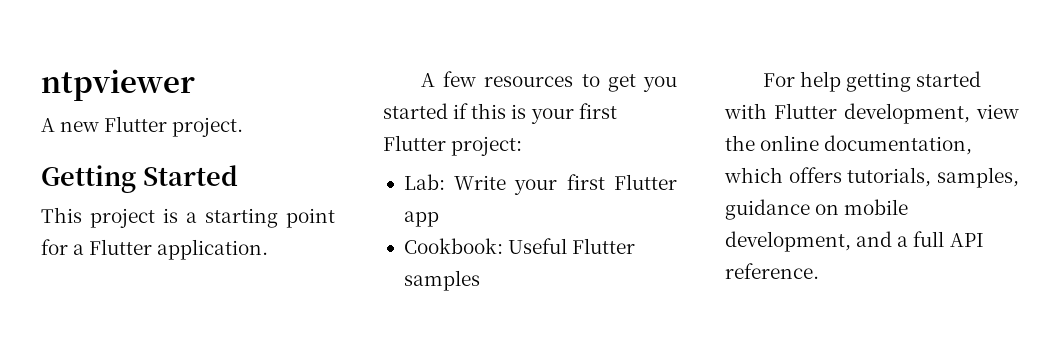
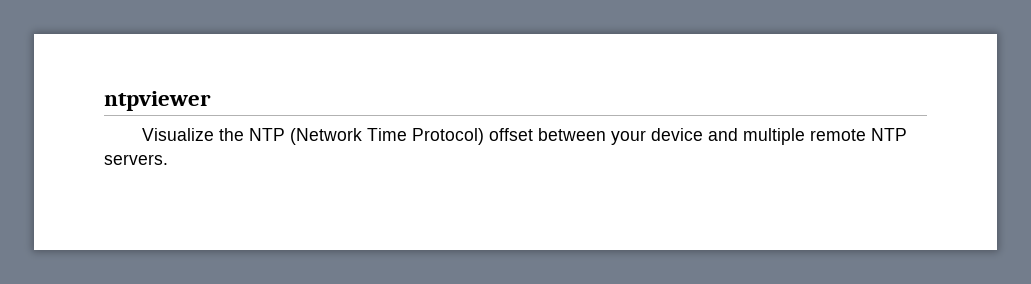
[41,116,244,137] [41,165,238,193] [41,207,335,228] [41,239,269,260] [420,71,677,92] [383,103,617,124] [383,135,523,156] [403,174,677,195] [403,211,439,227] [403,238,636,254] [403,270,480,291] [762,71,982,92] [724,103,1019,124] [725,135,973,155] [724,167,1019,188] [725,199,909,220] [725,231,984,252] [725,263,819,279] A new Flutter project. // Getting Started // This project is a starting point for a Flutter application. // A few resources to get you started if this is your first Flutter project: // Lab: Write your first Flutter app // Cookbook: Useful Flutter samples // For help getting started with Flutter development, view the online documentation, which offers tutorials, samples, guidance on mobile development, and a full API reference. -> [141,128,907,145] [104,154,168,165] Visualize the NTP (Network Time Protocol) offset between your device and multiple remote NTP servers.

